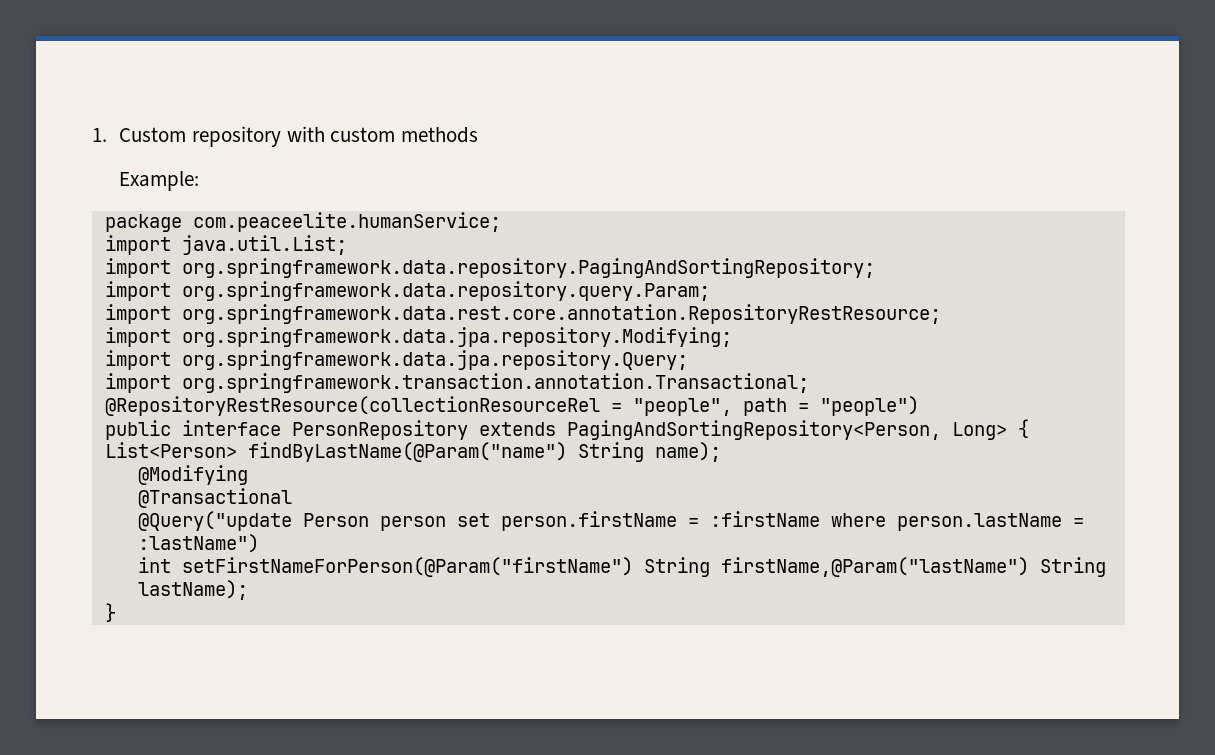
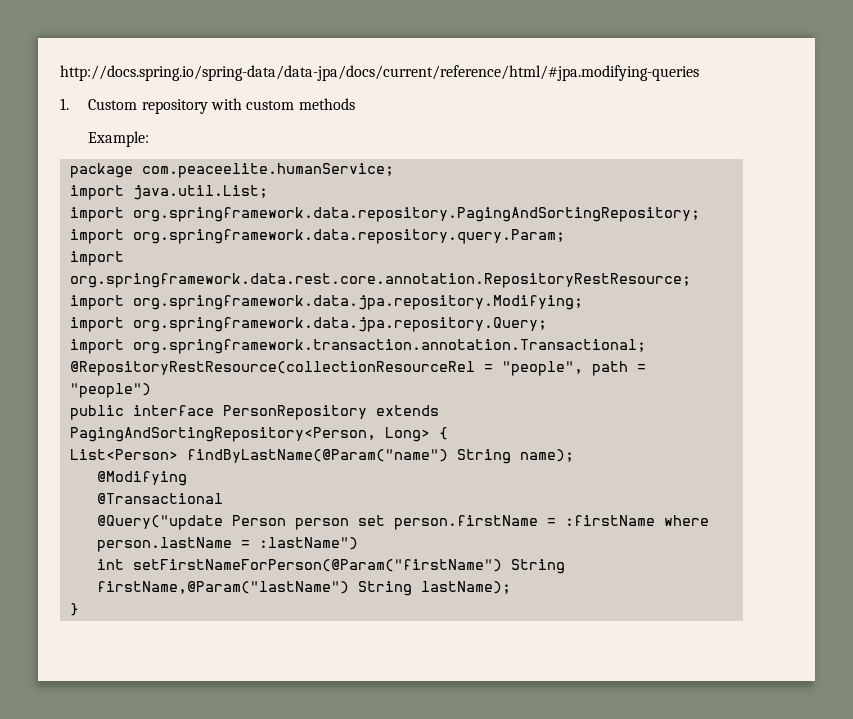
(92, 135) none -> [60,65,699,81] http://docs.spring.io/spring-data/data-jpa/docs/current/reference/html/#jpa.modifying-queries //

